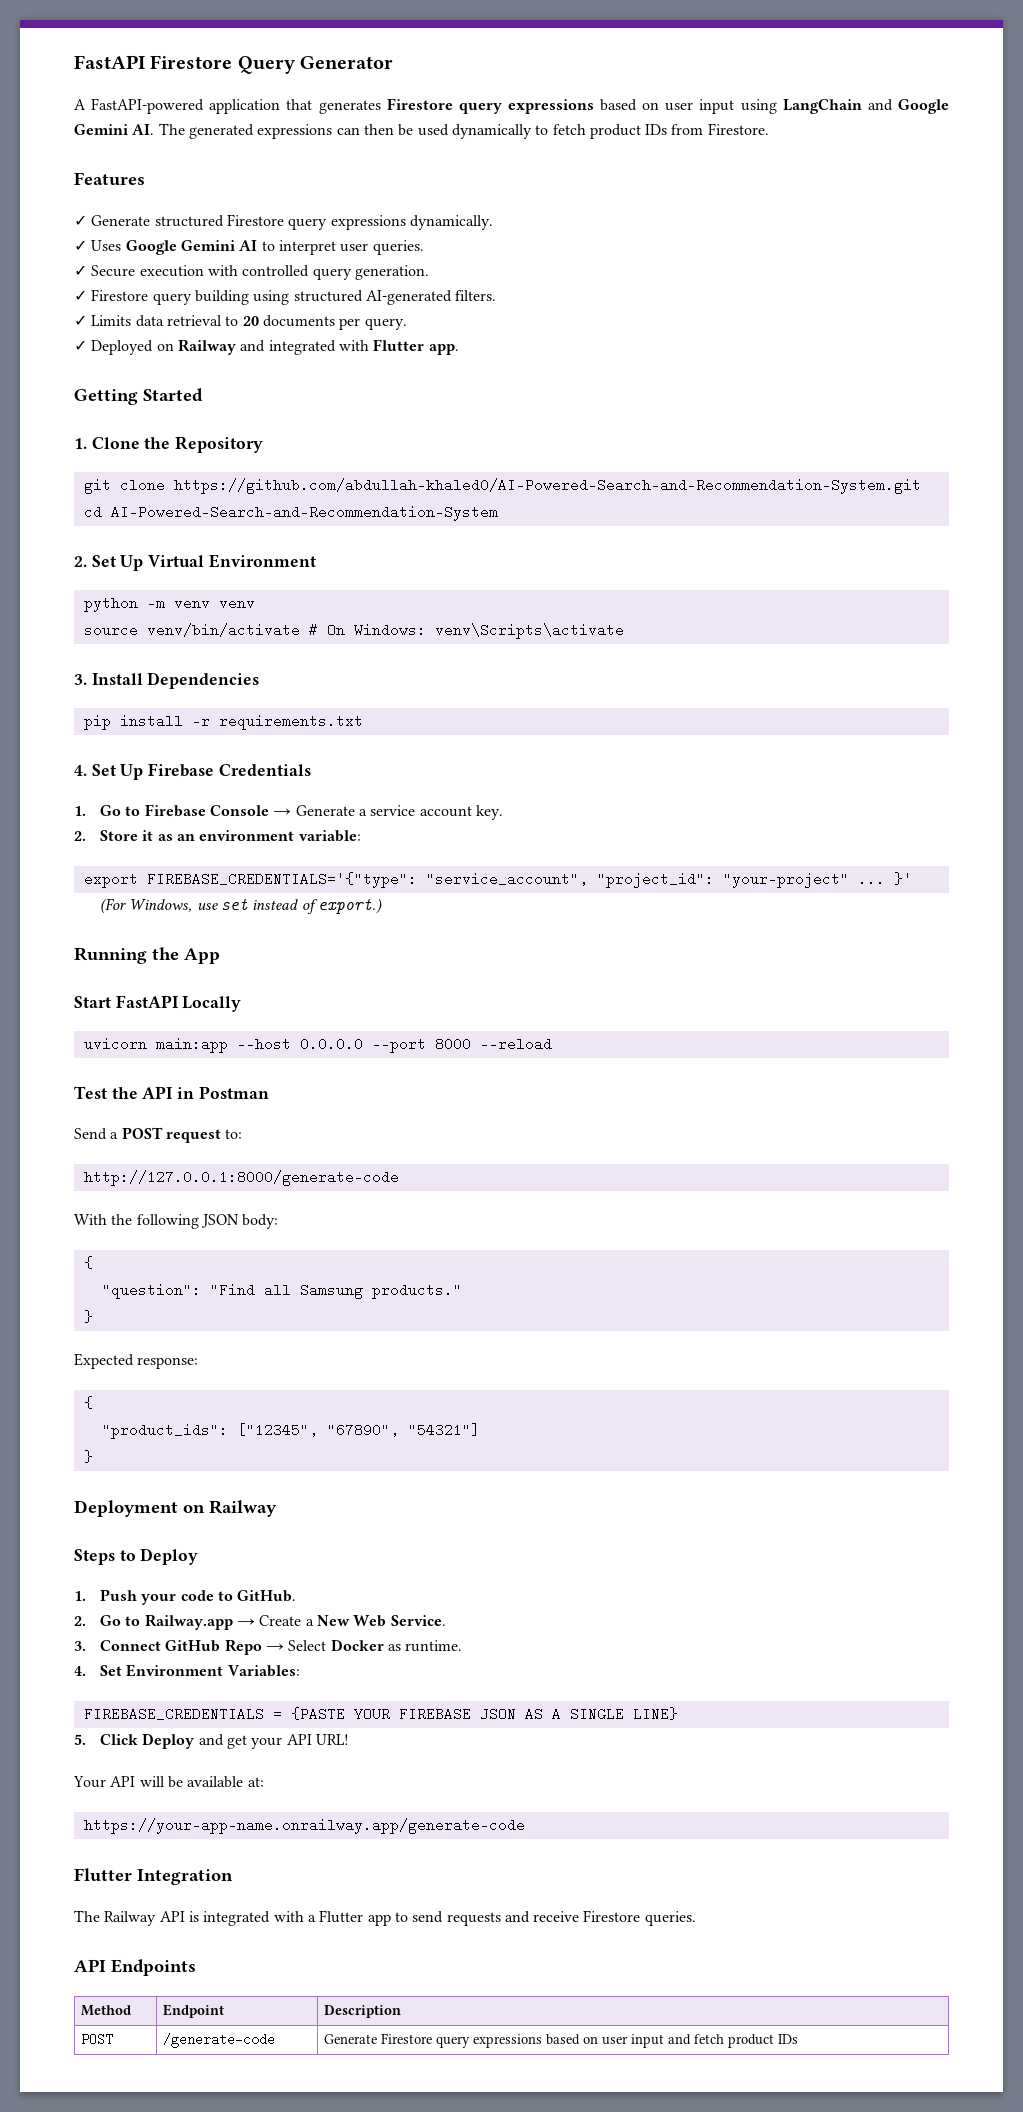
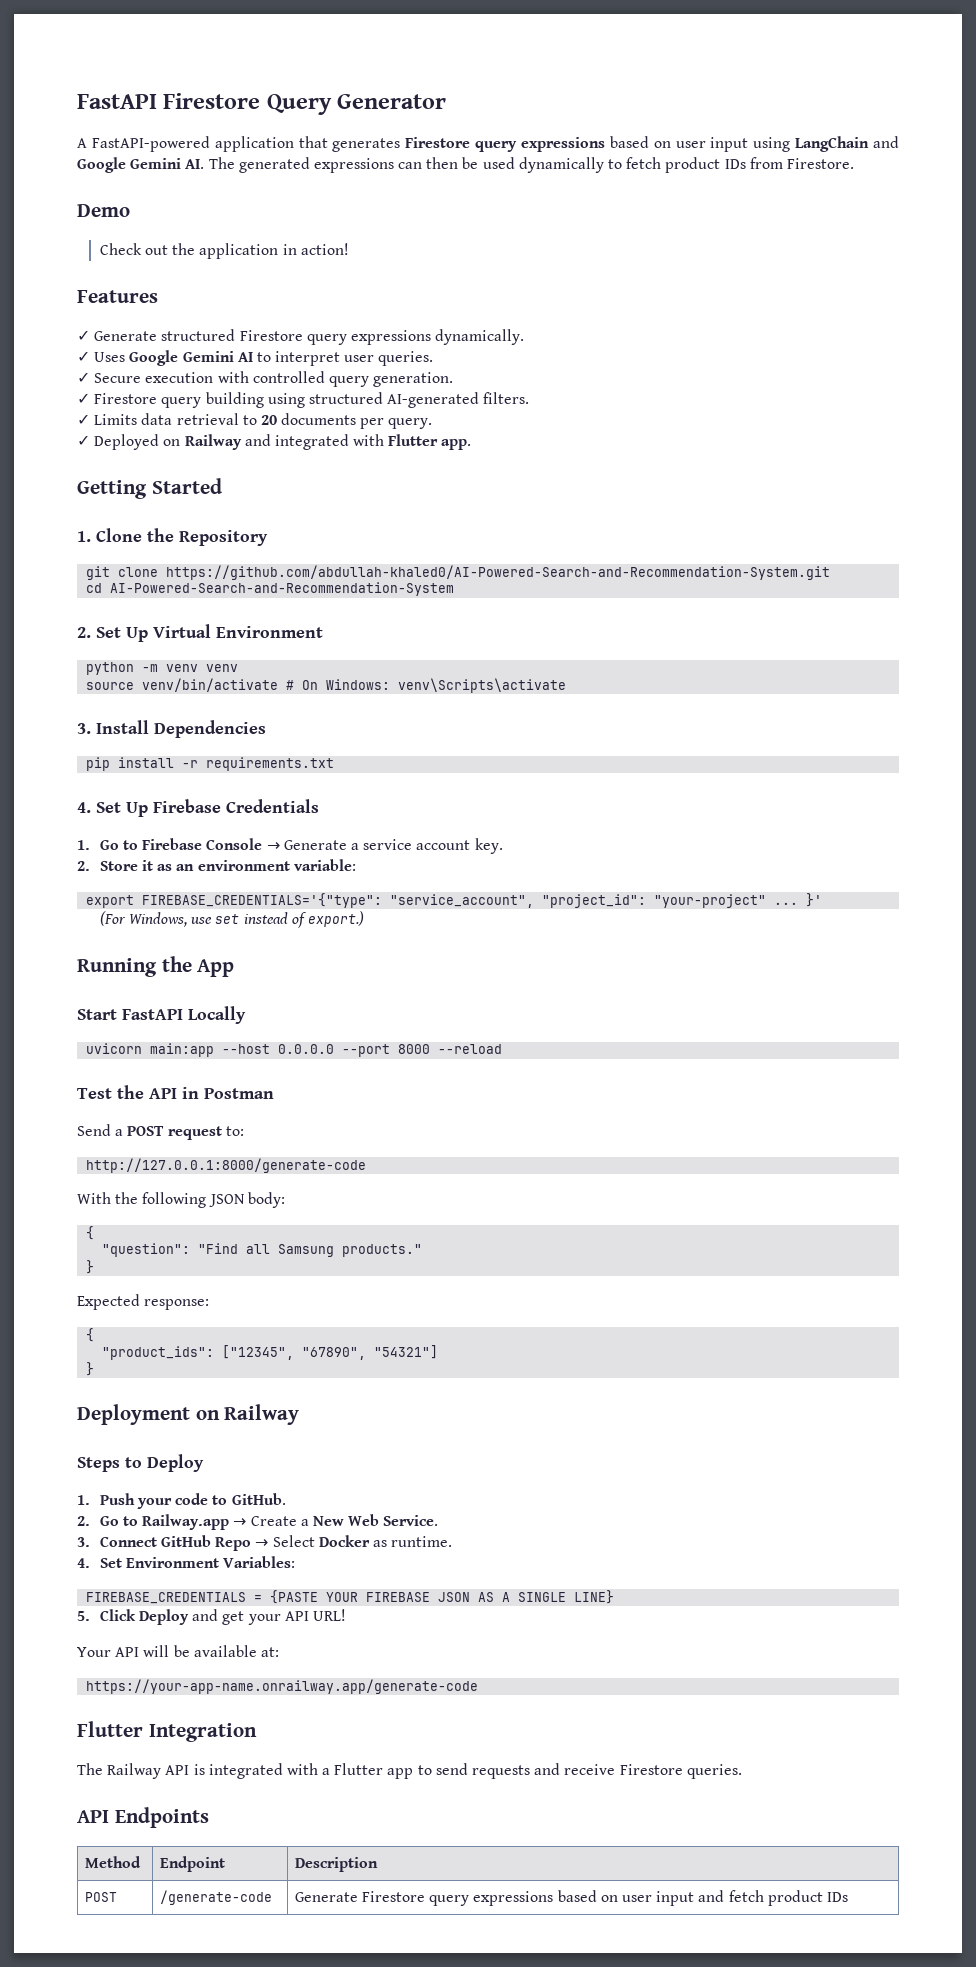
(769, 129) none -> [77,204,130,217] [99,243,349,259] // Demo // Check out the application in action!

